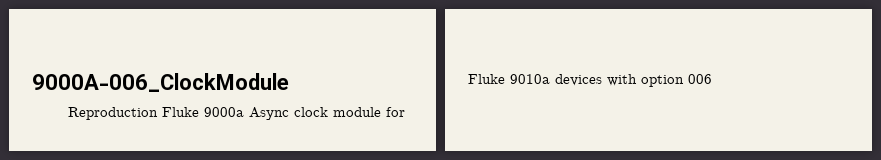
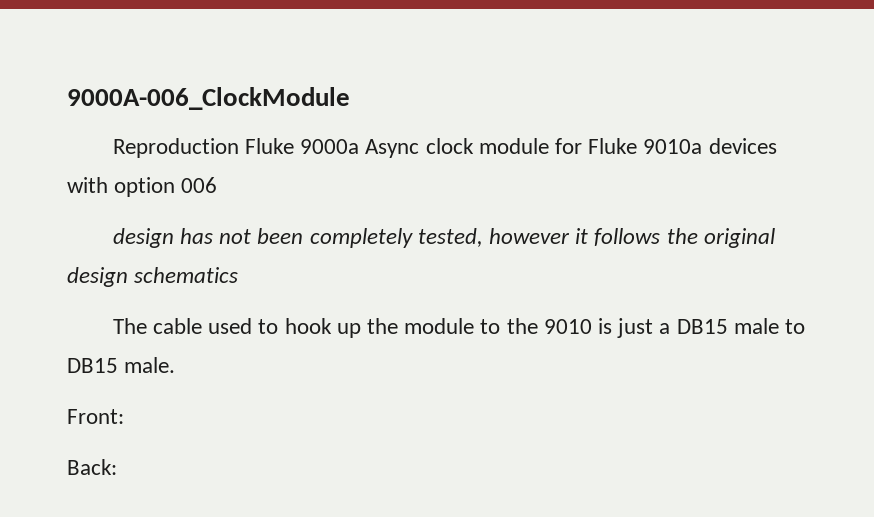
(712, 79) none -> [112,228,775,248] [67,267,239,287] [112,318,806,338] [67,357,176,373] [67,409,124,424] [67,459,117,475] // design has not been completely tested, however it follows the original design schematics // The cable used to hook up the module to the 9010 is just a DB15 male to DB15 male. // Front: // Back:

